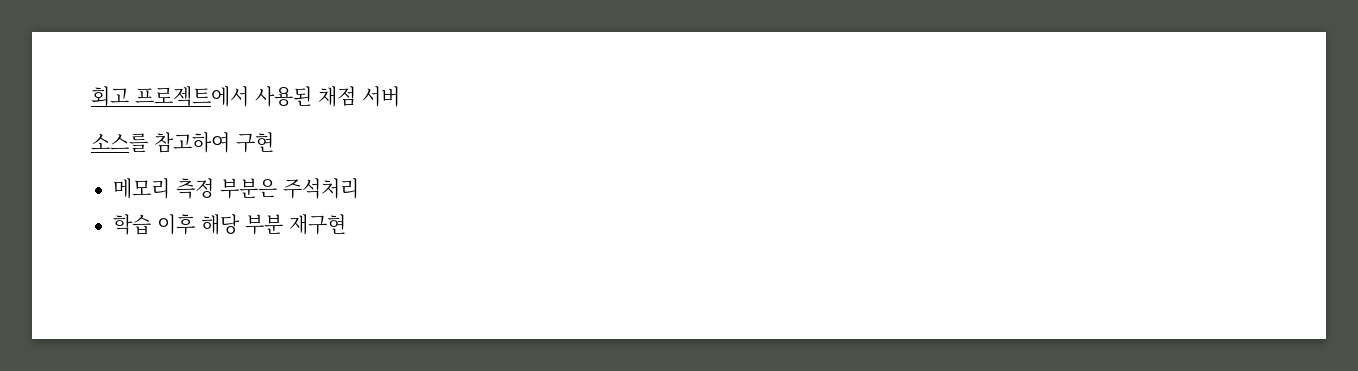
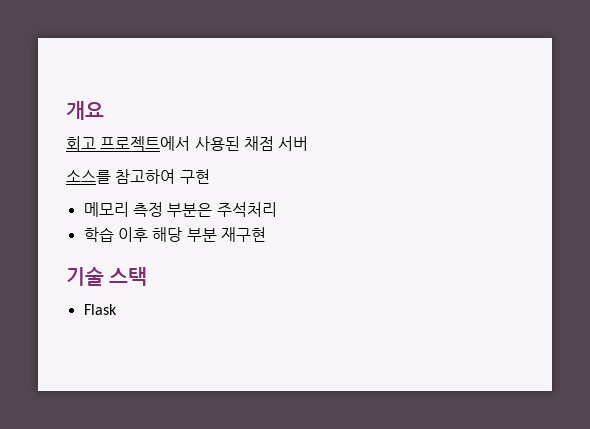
(91, 96) none -> [66,101,104,120] 개요 //
(346, 224) none -> [66,267,148,286] [83,304,117,315] // 기술 스택 // Flask

